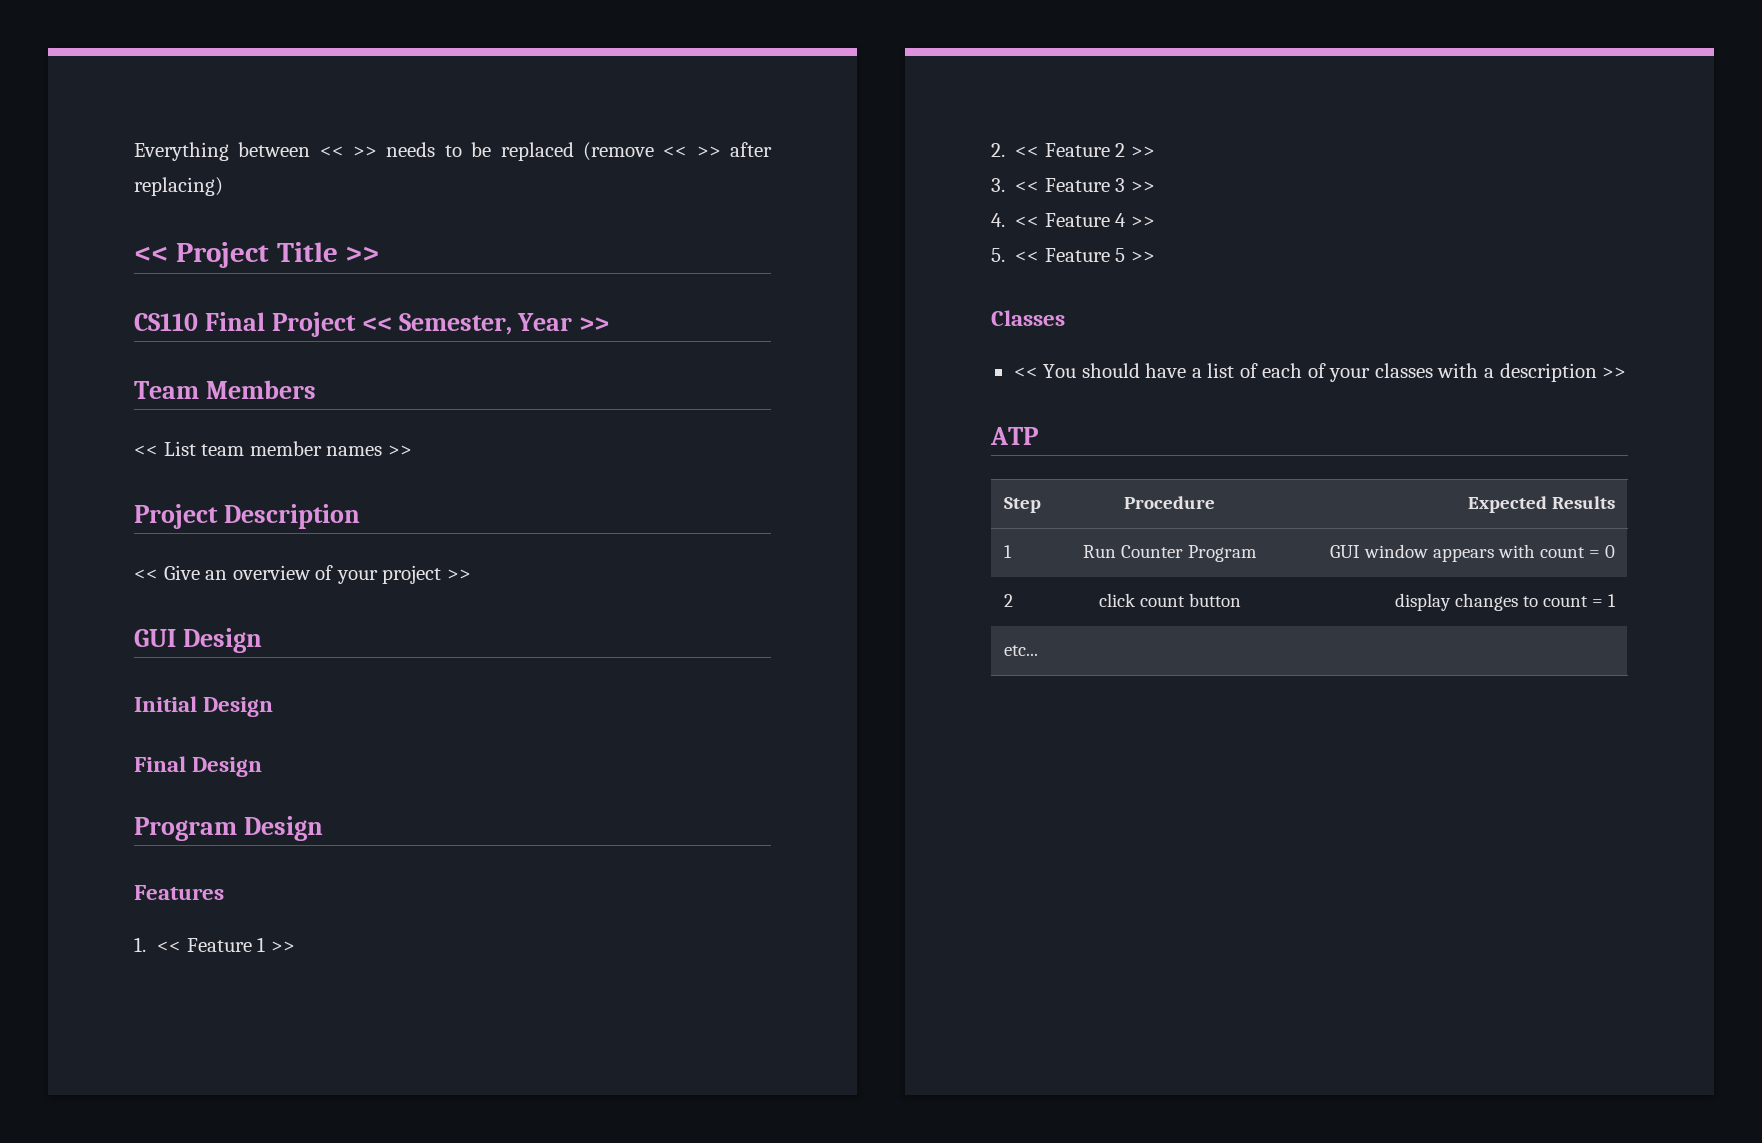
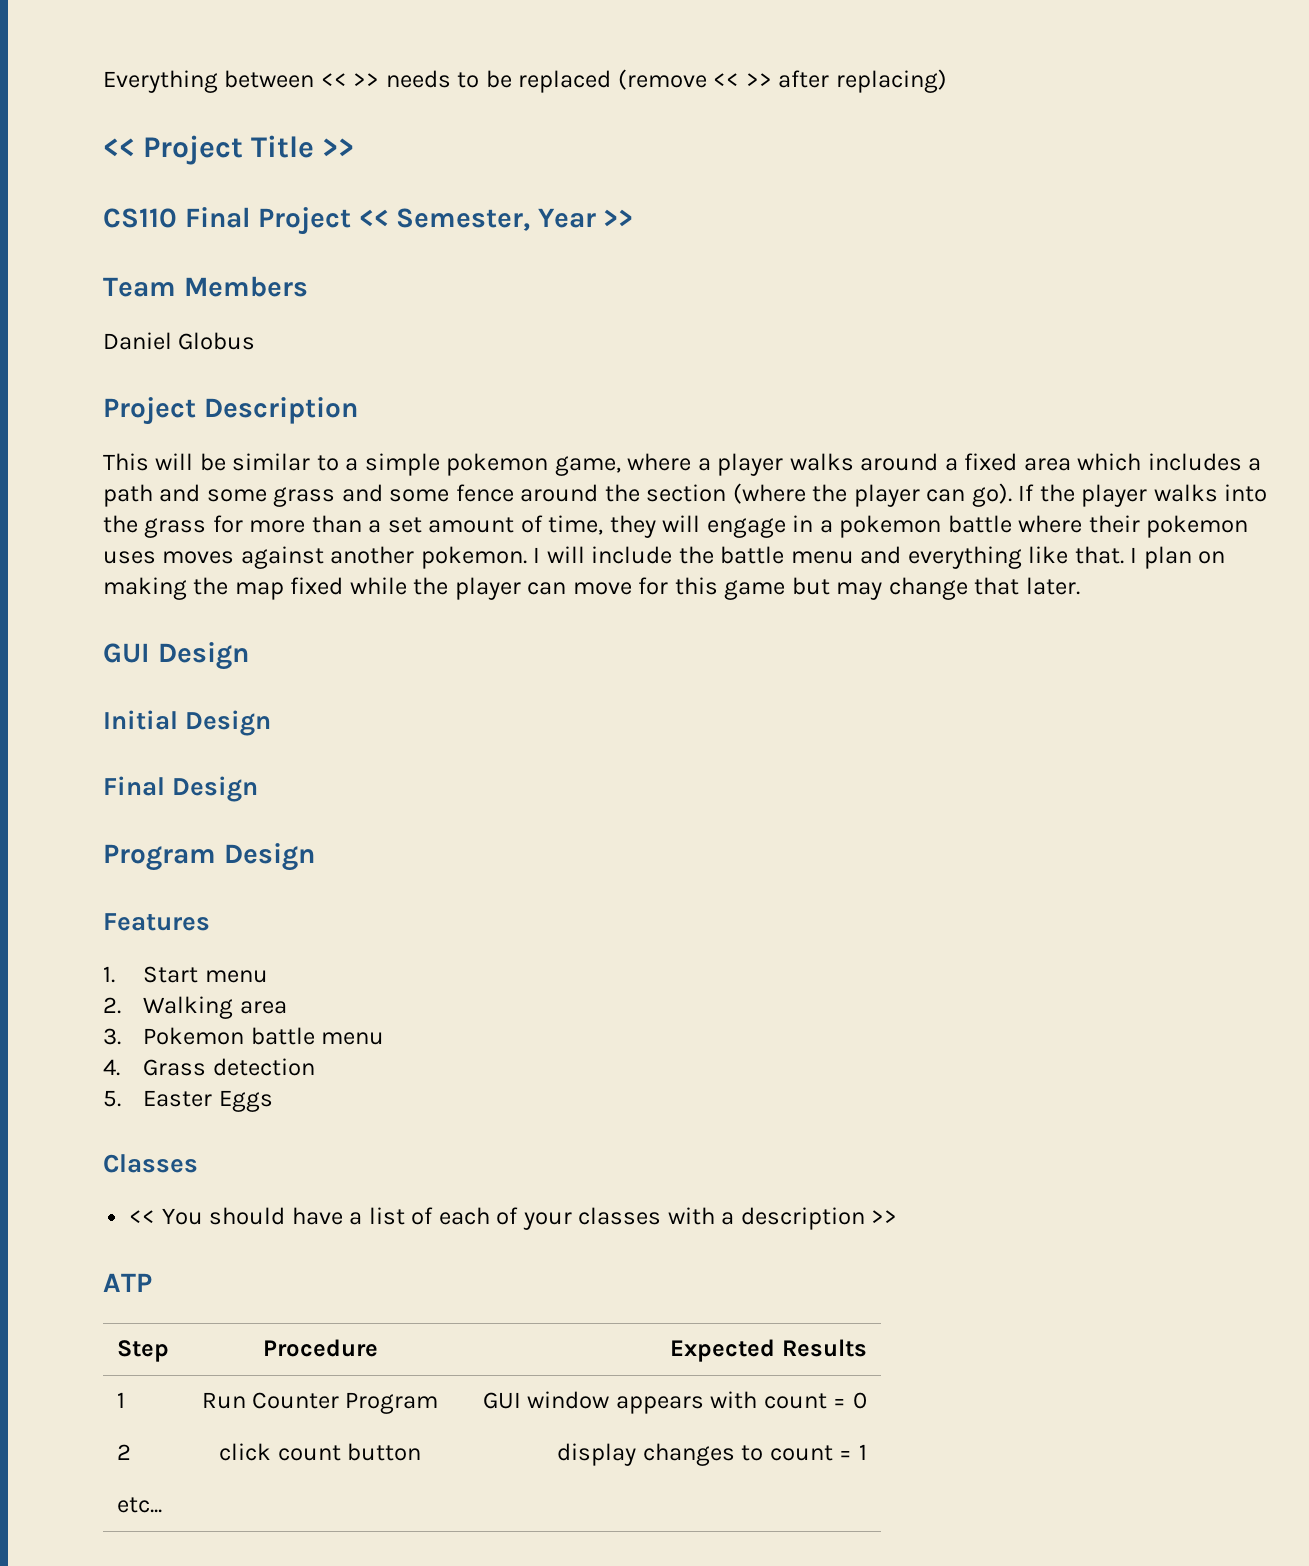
[134,441,412,456] [134,504,360,529] [134,565,471,584] << List team member names >> // Project Description // << Give an overview of your project >> -> [103,332,256,350] [103,397,358,425] [103,453,1262,476] [103,483,1268,507] [103,515,1249,538] [103,546,1226,569] [103,577,1080,600] Daniel Globus // Project Description // This will be similar to a simple pokemon game, where a player walks around a fixed area which includes a path and some grass and some fence around the section (where the player can go). If the player walks into the grass for more than a set amount of time, they will engage in a pokemon battle where their pokemon uses moves against another pokemon. I will include the battle menu and everything like that. I plan on making the map fixed while the player can move for this game but may change that later.
[157,937,295,952] [991,143,1155,157] [991,178,1155,192] [991,213,1155,227] [991,248,1155,262] << Feature 1 >> // 2. << Feature 2 >> // 3. << Feature 3 >> // 4. << Feature 4 >> // 5. << Feature 5 >> -> [143,966,268,983] [103,996,287,1019] [103,1027,385,1045] [103,1058,315,1076] [103,1090,273,1112] Start menu // 2. Walking area // 3. Pokemon battle menu // 4. Grass detection // 5. Easter Eggs

